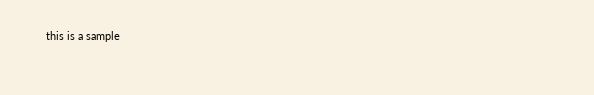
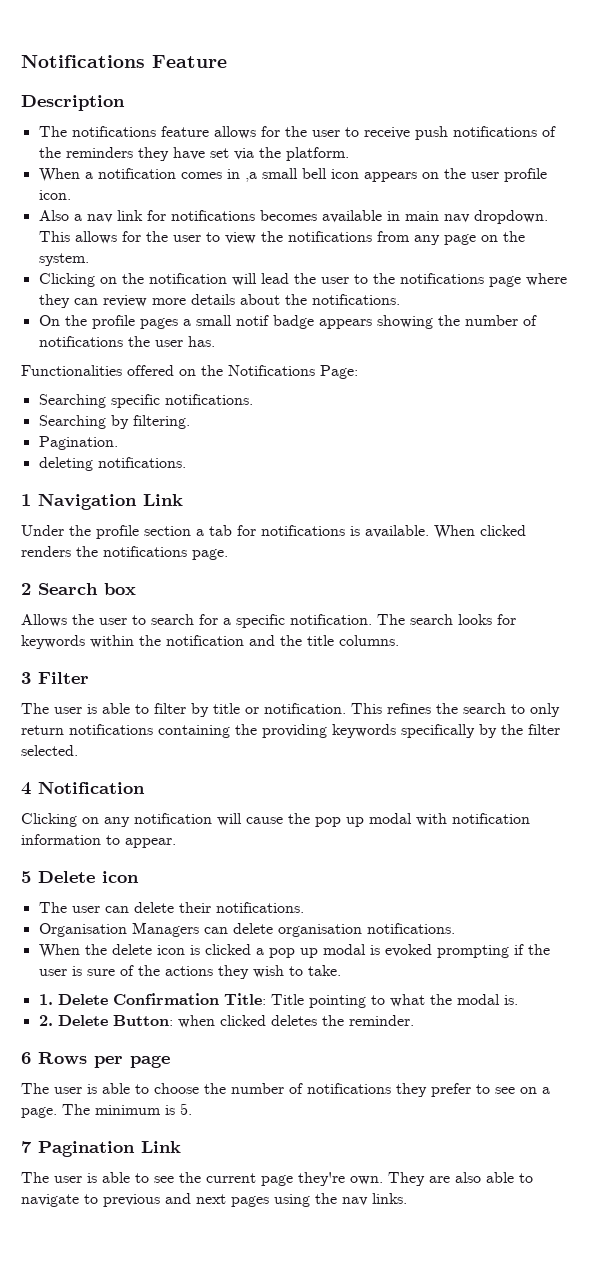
[46,31,120,42] this is a sample -> [21,55,227,68] [21,95,125,111] [38,126,556,140] [38,147,349,161] [38,168,547,182] [38,190,71,200] [38,210,548,224] [38,231,525,245] [38,253,89,266] [38,273,567,287] [38,294,400,308] [38,315,537,329] [38,336,215,347] [21,365,358,379] [38,394,253,408] [38,415,190,429] [38,436,118,450] [38,457,186,471] [21,493,183,510] [21,525,526,539] [21,546,228,560] [21,583,136,595] [21,614,516,628] [21,635,399,649] [21,672,89,684] [21,703,560,717] [21,724,560,738] [21,745,78,756] [21,781,145,795] [21,813,530,827] [21,834,176,848] [21,871,139,883] [38,902,304,913] [38,922,455,937] [38,944,550,958] [38,965,341,979] [38,993,518,1008] [38,1015,414,1028] [21,1052,170,1068] [21,1083,550,1097] [21,1103,192,1118] [21,1141,181,1157] [21,1172,533,1186] [21,1193,407,1207] Notifications Feature // Description // The notifications feature allows for the user to receive push notifications of the reminders they have set via the platform. // When a notification comes in ,a small bell icon appears on the user profile icon. // Also a nav link for notifications becomes available in main nav dropdown. This allows for the user to view the notifications from any page on the system. // Clicking on the notification will lead the user to the notifications page where they can review more details about the notifications. // On the profile pages a small notif badge appears showing the number of notifications the user has. // Functionalities offered on the Notifications Page: // Searching specific notifications. // Searching by filtering. // Pagination. // deleting notifications. // 1 Navigation Link // Under the profile section a tab for notifications is available. When clicked renders the notifications page. // 2 Search box // Allows the user to search for a specific notification. The search looks for keywords within the notification and the title columns. // 3 Filter // The user is able to filter by title or notification. This refines the search to only return notifications containing the providing keywords specifically by the filter selected. // 4 Notification // Clicking on any notification will cause the pop up modal with notification information to appear. // 5 Delete icon // The user can delete their notifications. // Organisation Managers can delete organisation notifications. // When the delete icon is clicked a pop up modal is evoked prompting if the user is sure of the actions they wish to take. // 1. Delete Confirmation Title: Title pointing to what the modal is. // 2. Delete Button: when clicked deletes the reminder. // 6 Rows per page // The user is able to choose the number of notifications they prefer to see on a page. The minimum is 5. // 7 Pagination Link // The user is able to see the current page they're own. They are also able to navigate to previous and next pages using the nav links.

